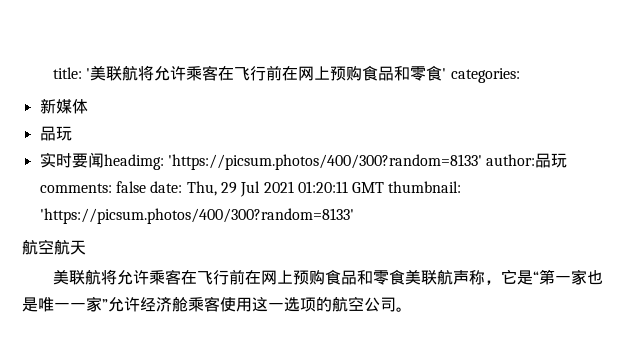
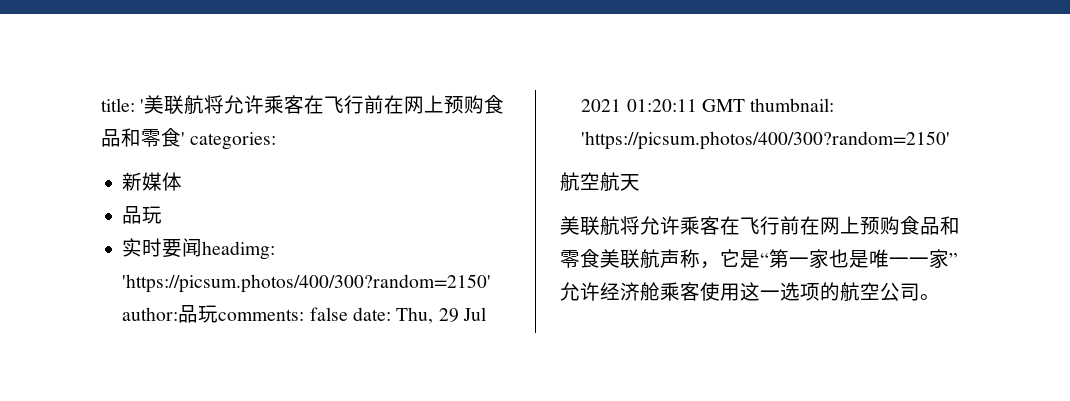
[167,154,482,170] 'https://picsum.photos/400/300?random=8133' -> [122,274,492,293] 'https://picsum.photos/400/300?random=2150'
[39,208,354,224] 'https://picsum.photos/400/300?random=8133' -> [581,131,951,150] 'https://picsum.photos/400/300?random=2150'

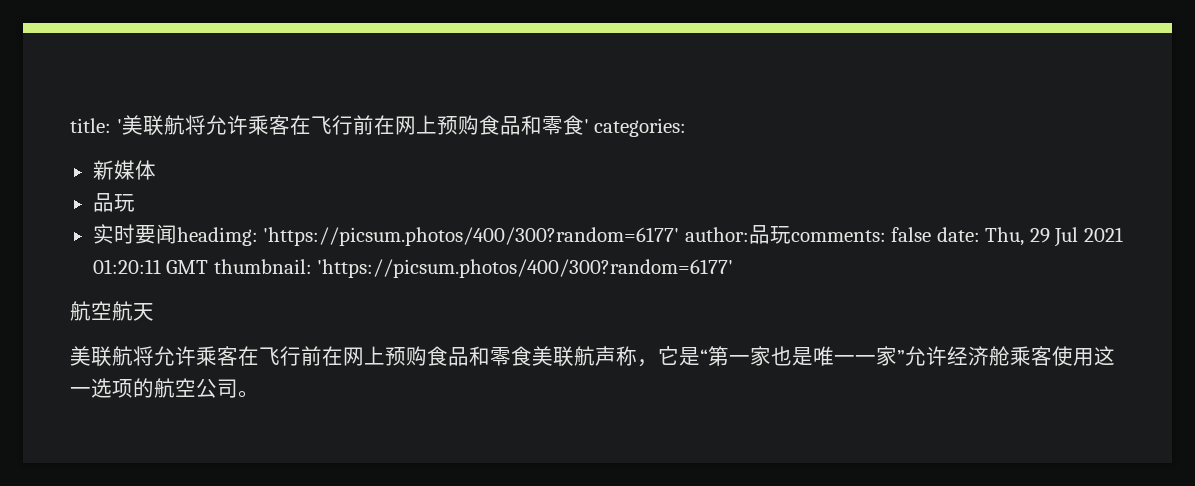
[122,274,492,293] 'https://picsum.photos/400/300?random=2150' -> [263,227,680,246] 'https://picsum.photos/400/300?random=6177'
[581,131,951,150] 'https://picsum.photos/400/300?random=2150' -> [317,259,734,278] 'https://picsum.photos/400/300?random=6177'

